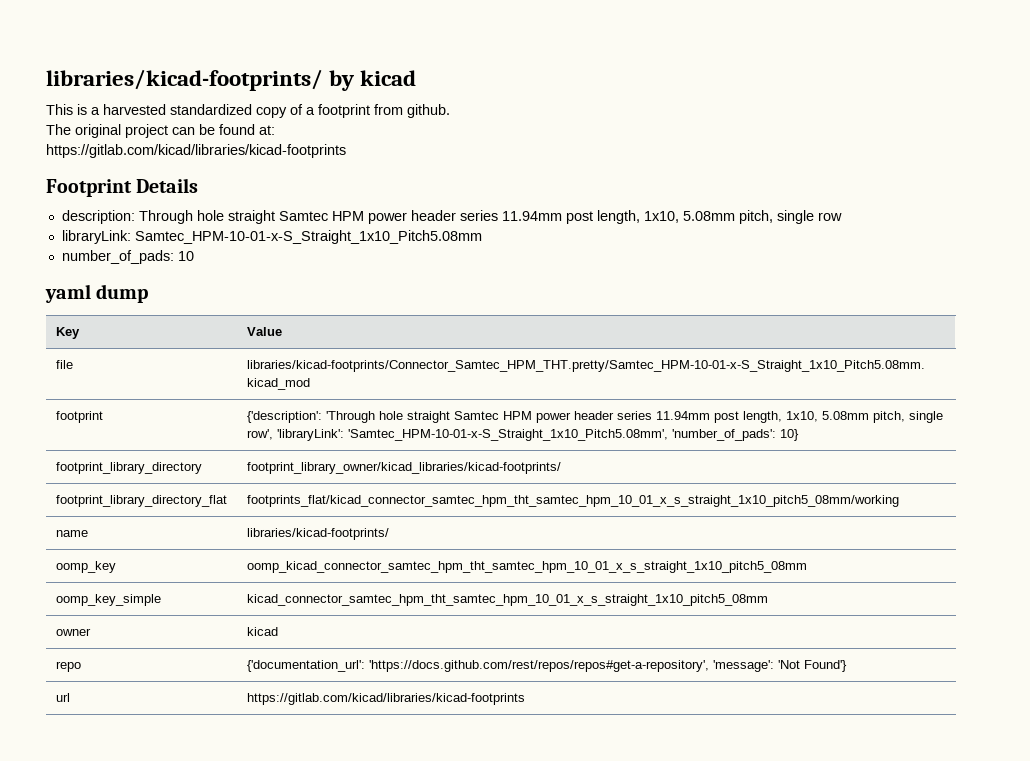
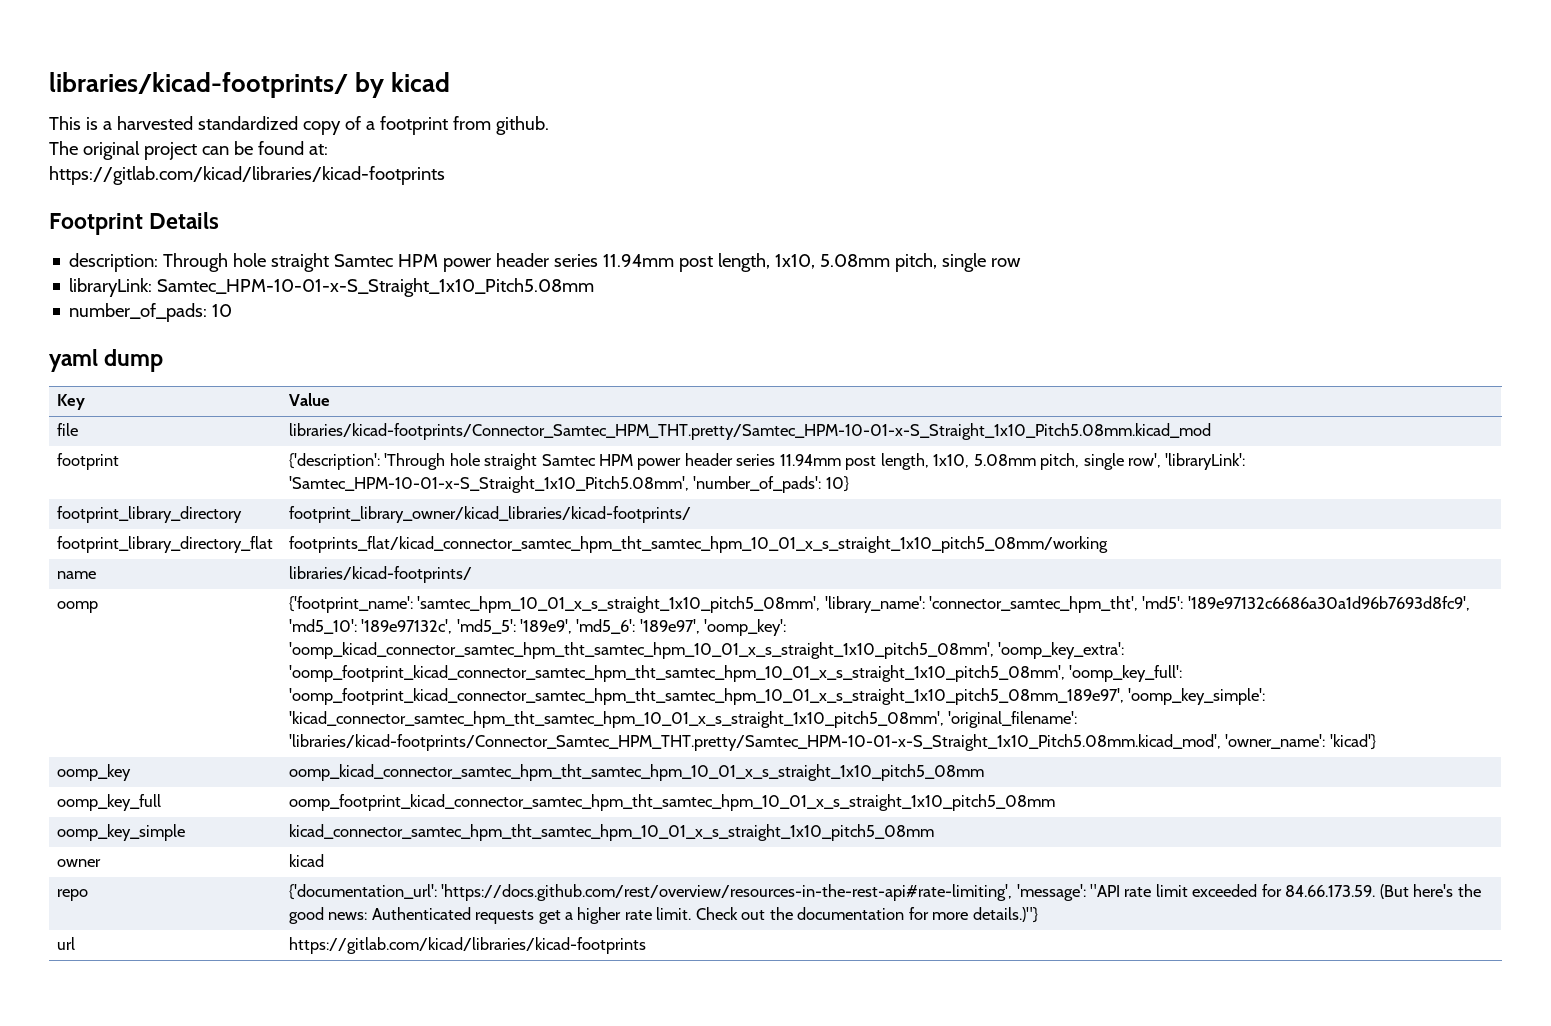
(389, 534) none -> [56,601,98,613] [288,596,1470,613] [288,619,787,636] [288,642,1125,659] [288,665,1183,682] [288,688,1266,705] [288,711,1078,728] [288,734,1376,751] // oomp | {'footprint_name': 'samtec_hpm_10_01_x_s_straight_1x10_pitch5_08mm', 'library_name': 'connector_samtec_hpm_tht', 'md5': '189e97132c6686a30a1d96b7693d8fc9', 'md5_10': '189e97132c', 'md5_5': '189e9', 'md5_6': '189e97', 'oomp_key': 'oomp_kicad_connector_samtec_hpm_tht_samtec_hpm_10_01_x_s_straight_1x10_pitch5_08mm', 'oomp_key_extra': 'oomp_footprint_kicad_connector_samtec_hpm_tht_samtec_hpm_10_01_x_s_straight_1x10_pitch5_08mm', 'oomp_key_full': 'oomp_footprint_kicad_connector_samtec_hpm_tht_samtec_hpm_10_01_x_s_straight_1x10_pitch5_08mm_189e97', 'oomp_key_simple': 'kicad_connector_samtec_hpm_tht_samtec_hpm_10_01_x_s_straight_1x10_pitch5_08mm', 'original_filename': 'libraries/kicad-footprints/Connector_Samtec_HPM_THT.pretty/Samtec_HPM-10-01-x-S_Straight_1x10_Pitch5.08mm.kicad_mod', 'owner_name': 'kicad'}
(807, 567) none -> [56,794,161,811] [288,794,1055,811] // oomp_key_full | oomp_footprint_kicad_connector_samtec_hpm_tht_samtec_hpm_10_01_x_s_straight_1x10_pitch5_08mm
[368,660,847,672] 'https://docs.github.com/rest/repos/repos#get-a-repository', 'message': 'Not Found'} -> [441,884,1481,901] [288,907,1038,924] 'https://docs.github.com/rest/overview/resources-in-the-rest-api#rate-limiting', 'message': "API rate limit exceeded for 84.66.173.59. (But here's the good news: Authenticated requests get a higher rate limit. Check out the documentation for more details.)"}

